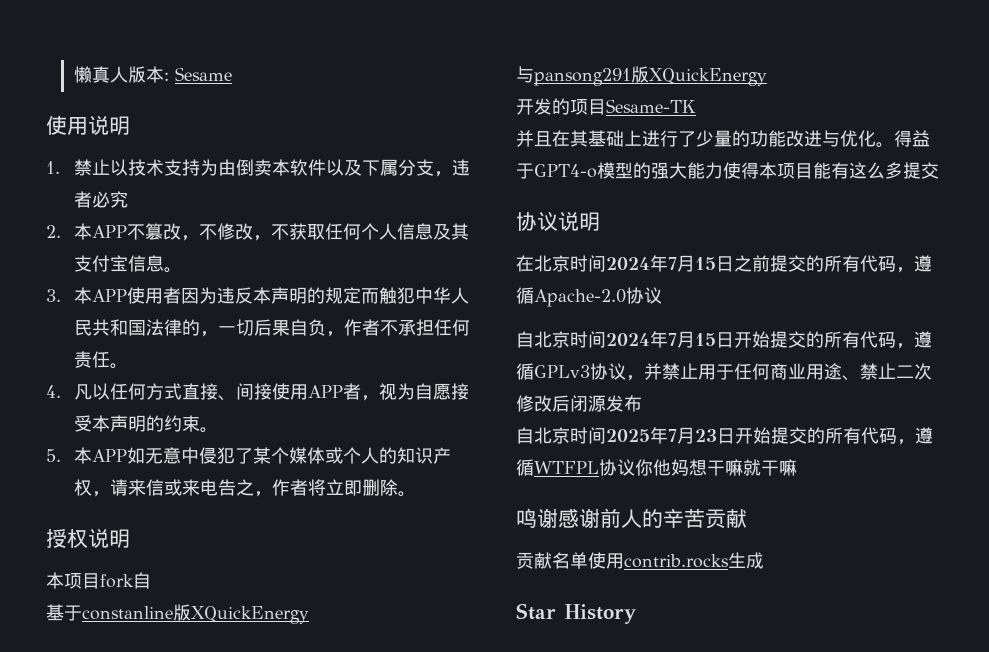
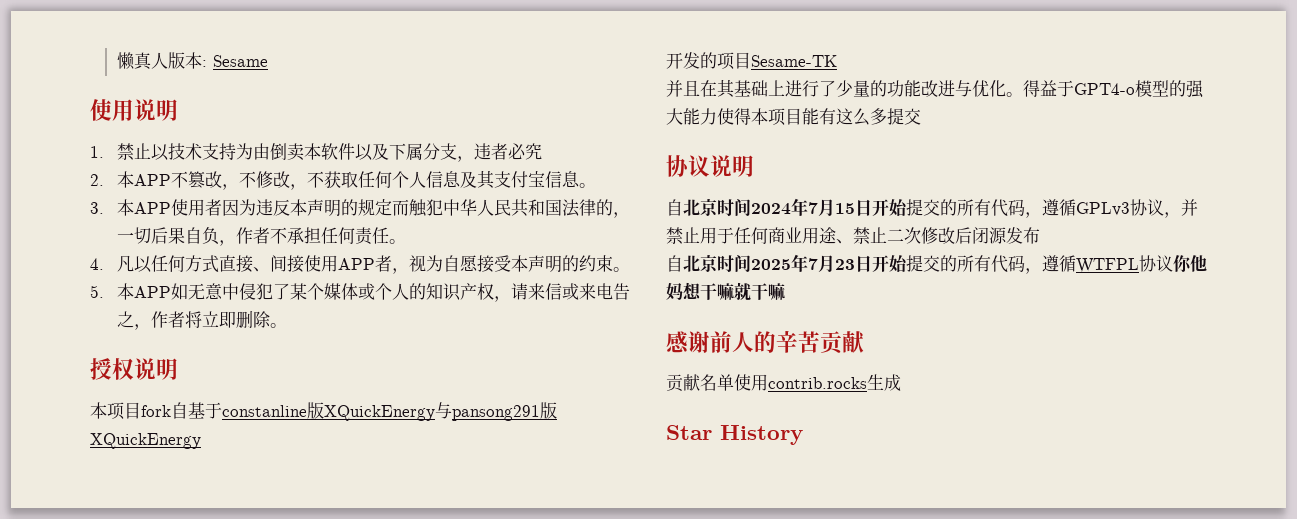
(151, 580) // -> (188, 410) none
(309, 615) // -> (435, 413) none
[516,255,932,273] [516,287,662,307] // 在北京时间2024年7月15日之前提交的所有代码，遵循Apache-2.0协议 -> (754, 166) none
[516,508,558,528] 鸣谢 -> (785, 291) none

